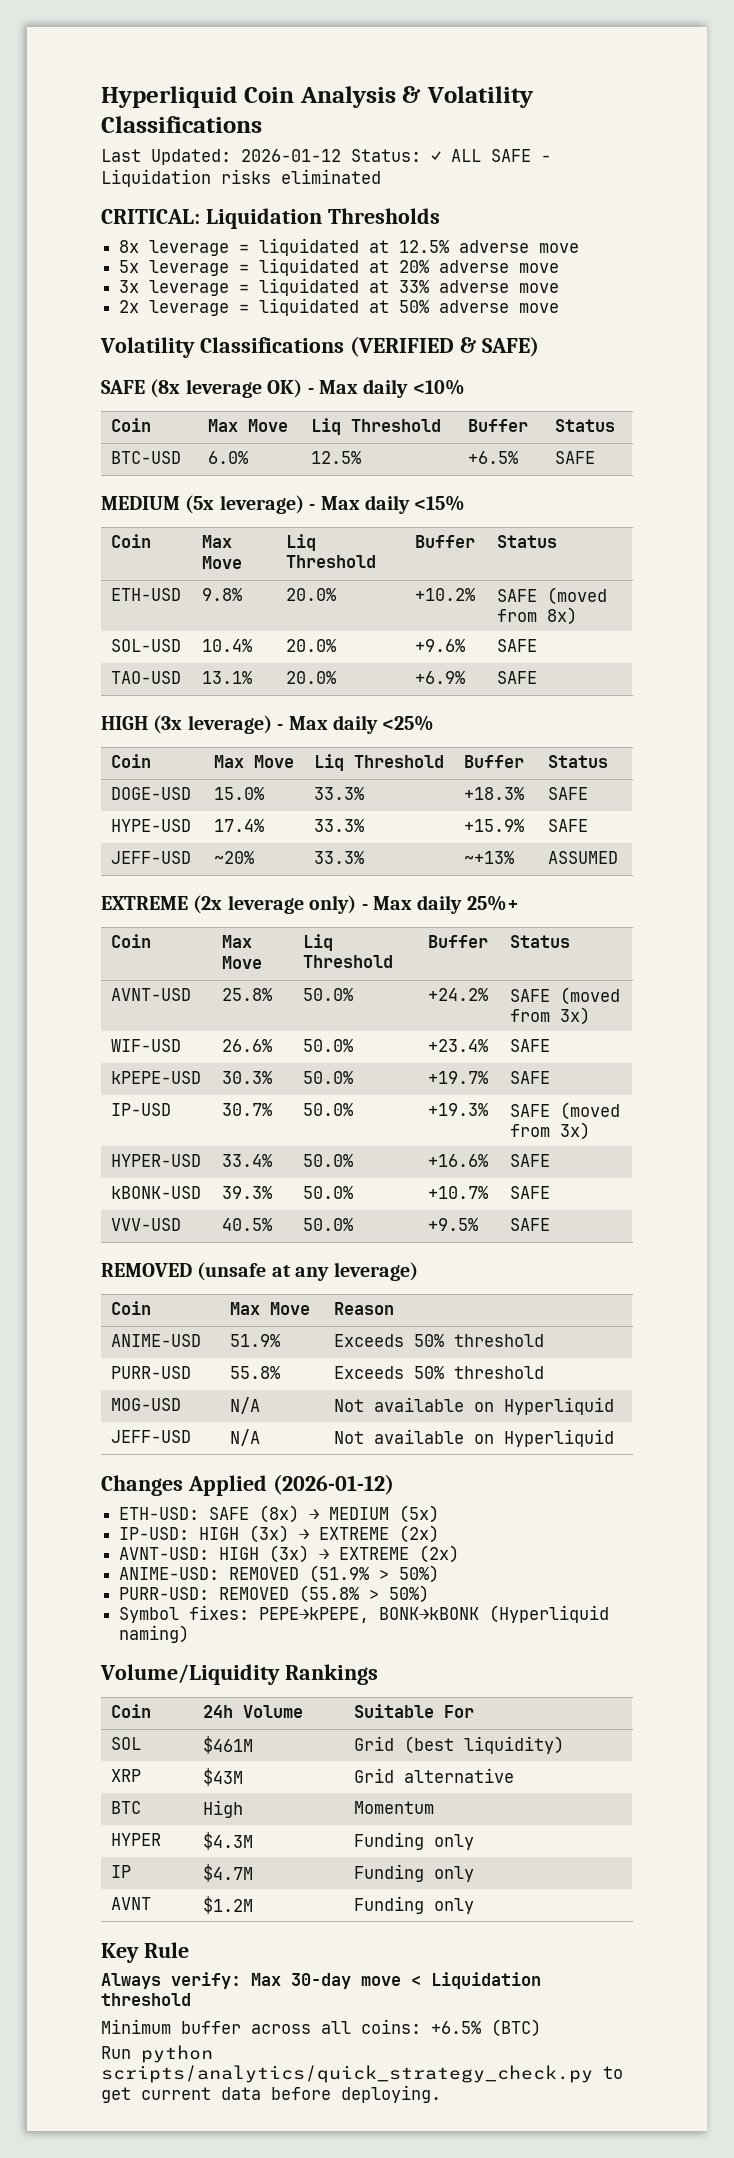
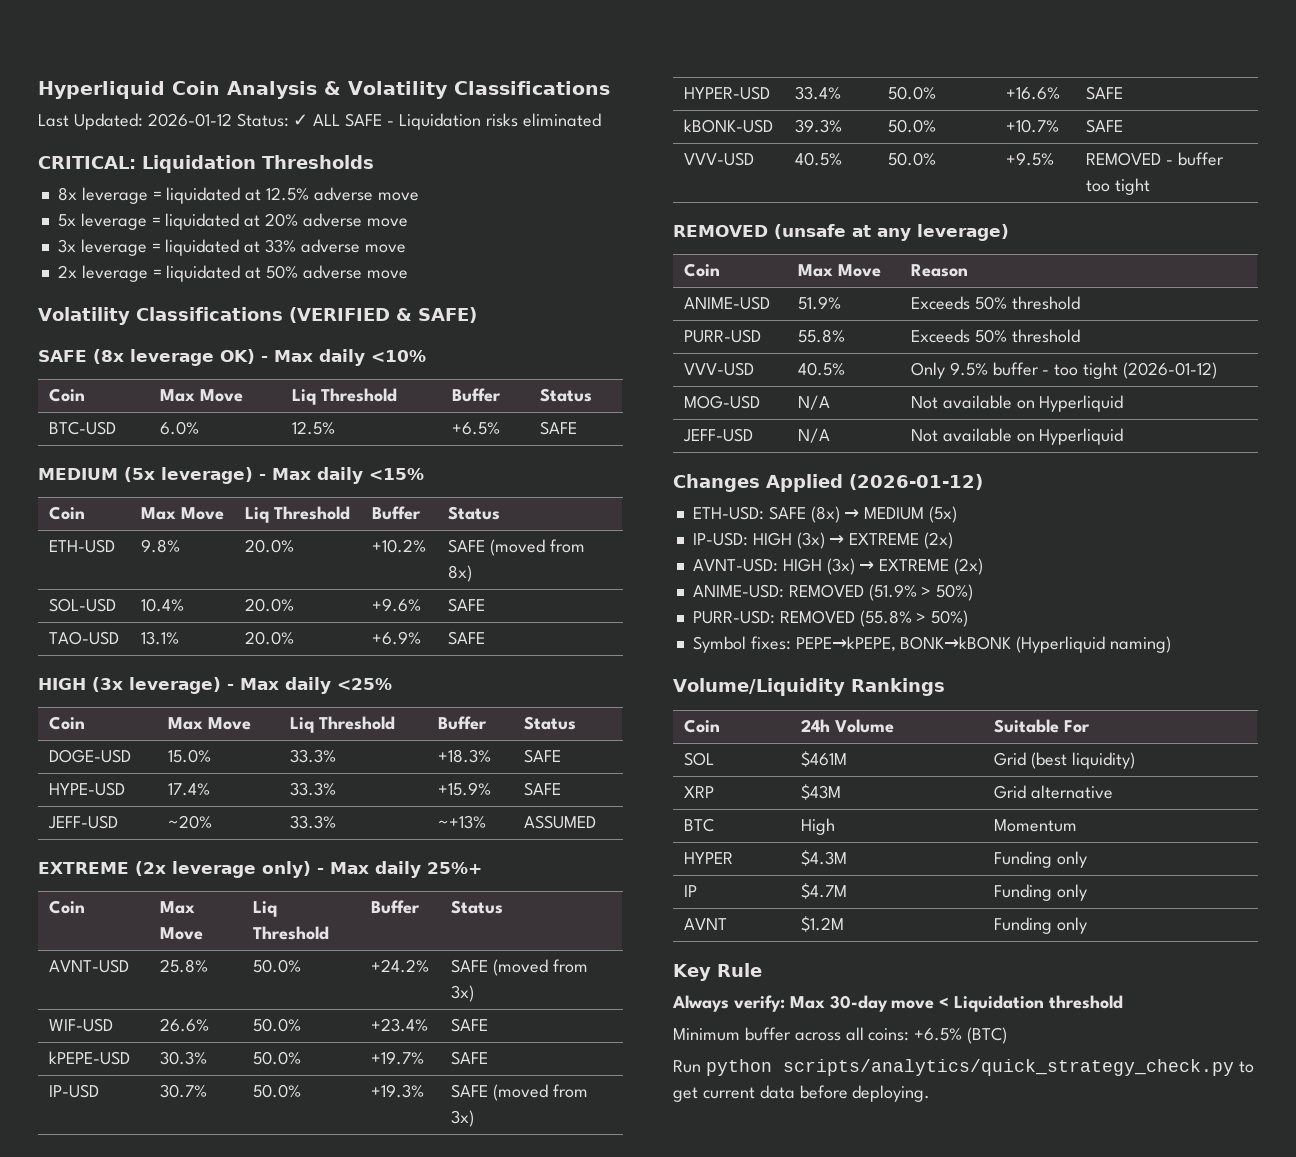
[510,1218,551,1231] SAFE -> [1085,152,1224,166] [1085,178,1150,195] REMOVED - buffer too tight
(545, 1372) none -> [683,362,754,376] [797,362,845,376] [910,362,1217,379] // VVV-USD | 40.5% | Only 9.5% buffer - too tight (2026-01-12)

